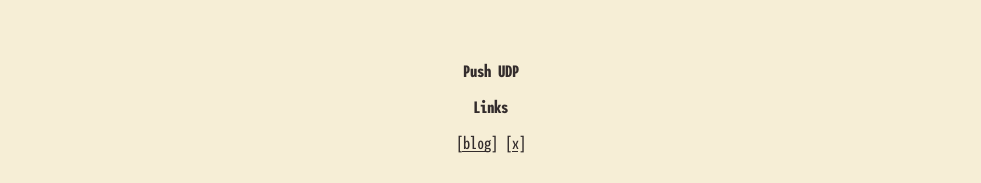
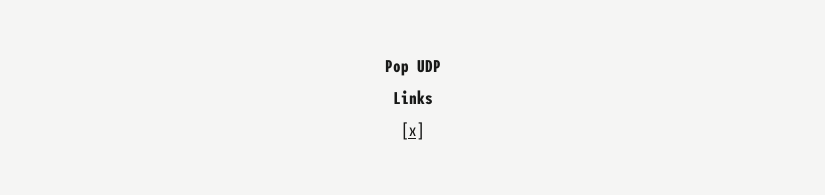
[462,63,491,78] Push -> [384,60,409,76] Pop
[455,135,498,153] [blog] -> (433, 97) none

